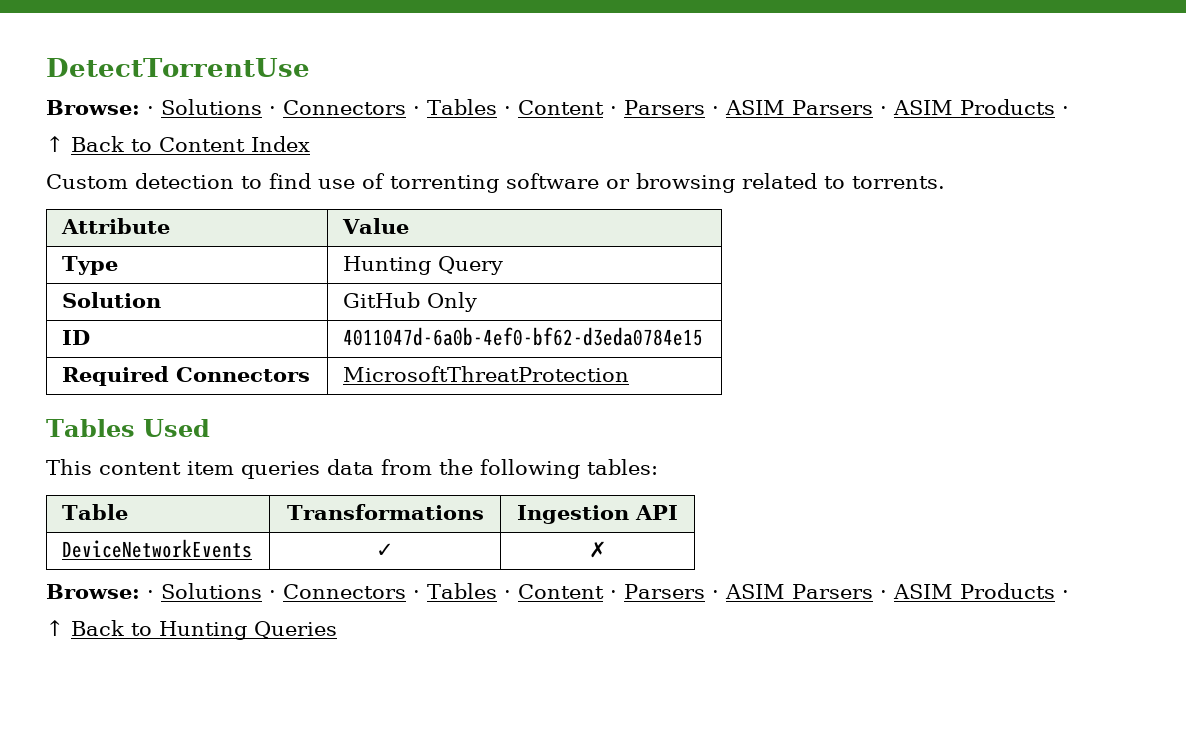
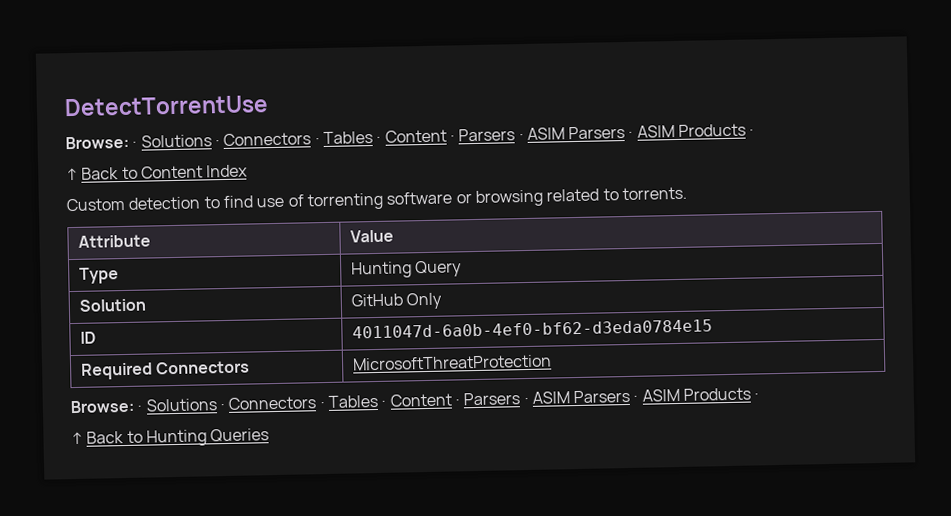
[46,419,210,437] [46,459,658,479] [62,504,129,520] [286,504,484,520] [517,505,678,524] [62,539,253,558] [376,543,394,557] [588,541,607,558] // Tables Used // This content item queries data from the following tables: // Table | Transformations | Ingestion API // DeviceNetworkEvents | ✓ | ✗ -> (553, 362) none

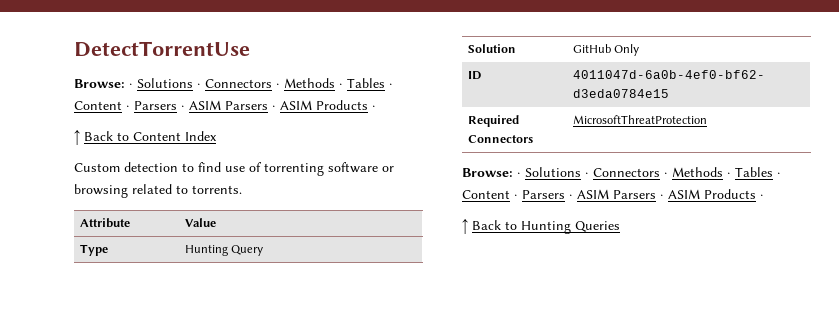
(320, 141) none -> [284,78,343,88] Methods ·
(325, 405) none -> [672,167,731,177] Methods ·

